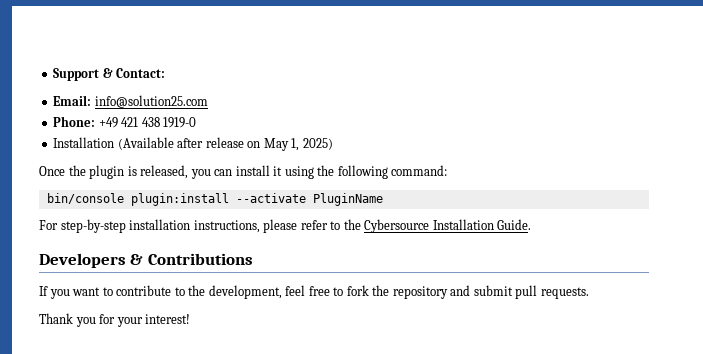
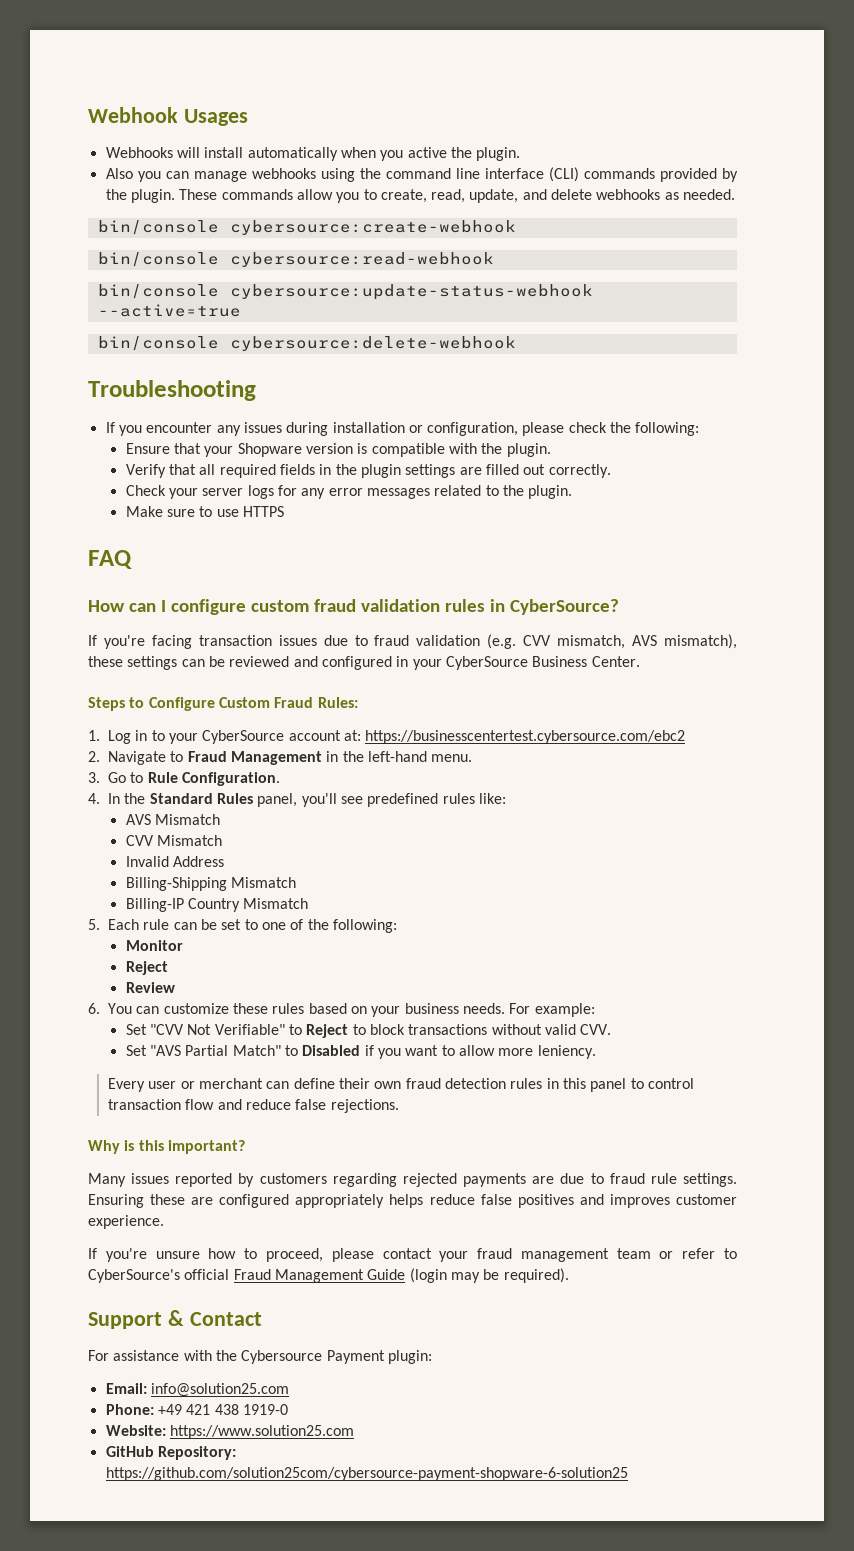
[53,68,166,81] Support & Contact: -> [88,107,248,126] [105,147,521,161] [105,167,739,182] [105,189,736,203] [97,220,516,235] [97,252,494,267] [97,284,593,300] [97,304,241,317] [97,336,516,351] [88,380,256,401] [105,422,700,436] [125,443,551,457] [125,464,611,478] [125,485,573,499] [125,506,284,517] [88,550,132,569] [88,599,619,615] [88,634,737,649] [88,656,640,670] [88,697,358,711] [88,730,686,744] [88,751,473,765] [88,772,281,786] [88,793,506,807] [125,814,221,825] [125,835,223,846] [125,856,225,867] [125,877,297,891] [125,898,309,912] [88,919,397,933] [125,940,183,951] [125,961,168,975] [125,982,175,993] [88,1003,595,1017] [125,1024,612,1038] [125,1045,596,1059] [108,1078,694,1092] [108,1099,399,1113] [88,1140,245,1154] [88,1173,737,1187] [88,1194,737,1208] [88,1215,164,1229] [88,1248,738,1262] [88,1268,569,1283] [88,1310,262,1329] [88,1350,432,1364] Webhook Usages // Webhooks will install automatically when you active the plugin. // Also you can manage webhooks using the command line interface (CLI) commands provided by the plugin. These commands allow you to create, read, update, and delete webhooks as needed. // bin/console cybersource:create-webhook // bin/console cybersource:read-webhook // bin/console cybersource:update-status-webhook --active=true // bin/console cybersource:delete-webhook // Troubleshooting // If you encounter any issues during installation or configuration, please check the following: // Ensure that your Shopware version is compatible with the plugin. // Verify that all required fields in the plugin settings are filled out correctly. // Check your server logs for any error messages related to the plugin. // Make sure to use HTTPS // FAQ // How can I configure custom fraud validation rules in CyberSource? // If you're facing transaction issues due to fraud validation (e.g. CVV mismatch, AVS mismatch), these settings can be reviewed and configured in your CyberSource Business Center. // Steps to Configure Custom Fraud Rules: // 1. Log in to your CyberSource account at: https://businesscentertest.cybersource.com/ebc2 // 2. Navigate to Fraud Management in the left-hand menu. // 3. Go to Rule Configuration. // 4. In the Standard Rules panel, you'll see predefined rules like: // AVS Mismatch // CVV Mismatch // Invalid Address // Billing-Shipping Mismatch // Billing-IP Country Mismatch // 5. Each rule can be set to one of the following: // Monitor // Reject // Review // 6. You can customize these rules based on your business needs. For example: // Set "CVV Not Verifiable" to Reject to block transactions without valid CVV. // Set "AVS Partial Match" to Disabled if you want to allow more leniency. // Every user or merchant can define their own fraud detection rules in this panel to control transaction flow and reduce false rejections. // Why is this important? // Many issues reported by customers regarding rejected payments are due to fraud rule settings. Ensuring these are configured appropriately helps reduce false positives and improves customer experience. // If you're unsure how to proceed, please contact your fraud management team or refer to CyberSource's official Fraud Management Guide (login may be required). // Support & Contact // For assistance with the Cybersource Payment plugin:
[53,137,333,151] [39,165,448,179] [46,193,383,206] [39,219,532,233] [39,253,253,268] [39,285,589,299] [39,313,191,327] Installation (Available after release on May 1, 2025) // Once the plugin is released, you can install it using the following command: // bin/console plugin:install --activate PluginName // For step-by-step installation instructions, please refer to the Cybersource Installation Guide. // Developers & Contributions // If you want to contribute to the development, feel free to fork the repository and submit pull requests. // Thank you for your interest! -> [105,1425,354,1439] [105,1446,236,1460] [105,1467,628,1481] Website: https://www.solution25.com // GitHub Repository: https://github.com/solution25com/cybersource-payment-shopware-6-solution25

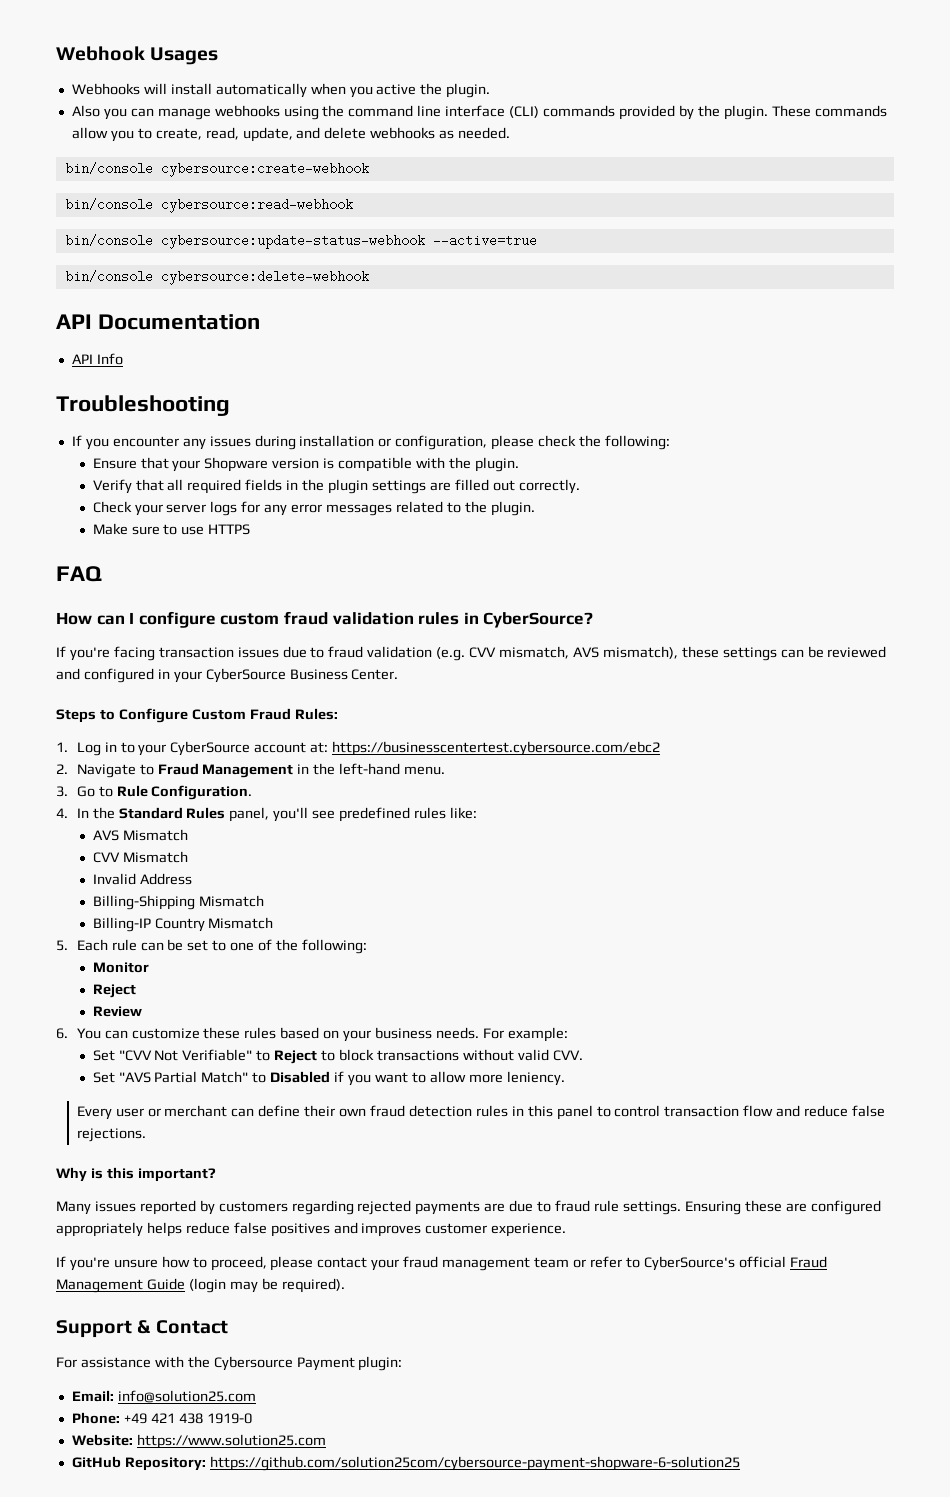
(516, 343) none -> [56,314,261,330] [71,353,123,365] // API Documentation // API Info

